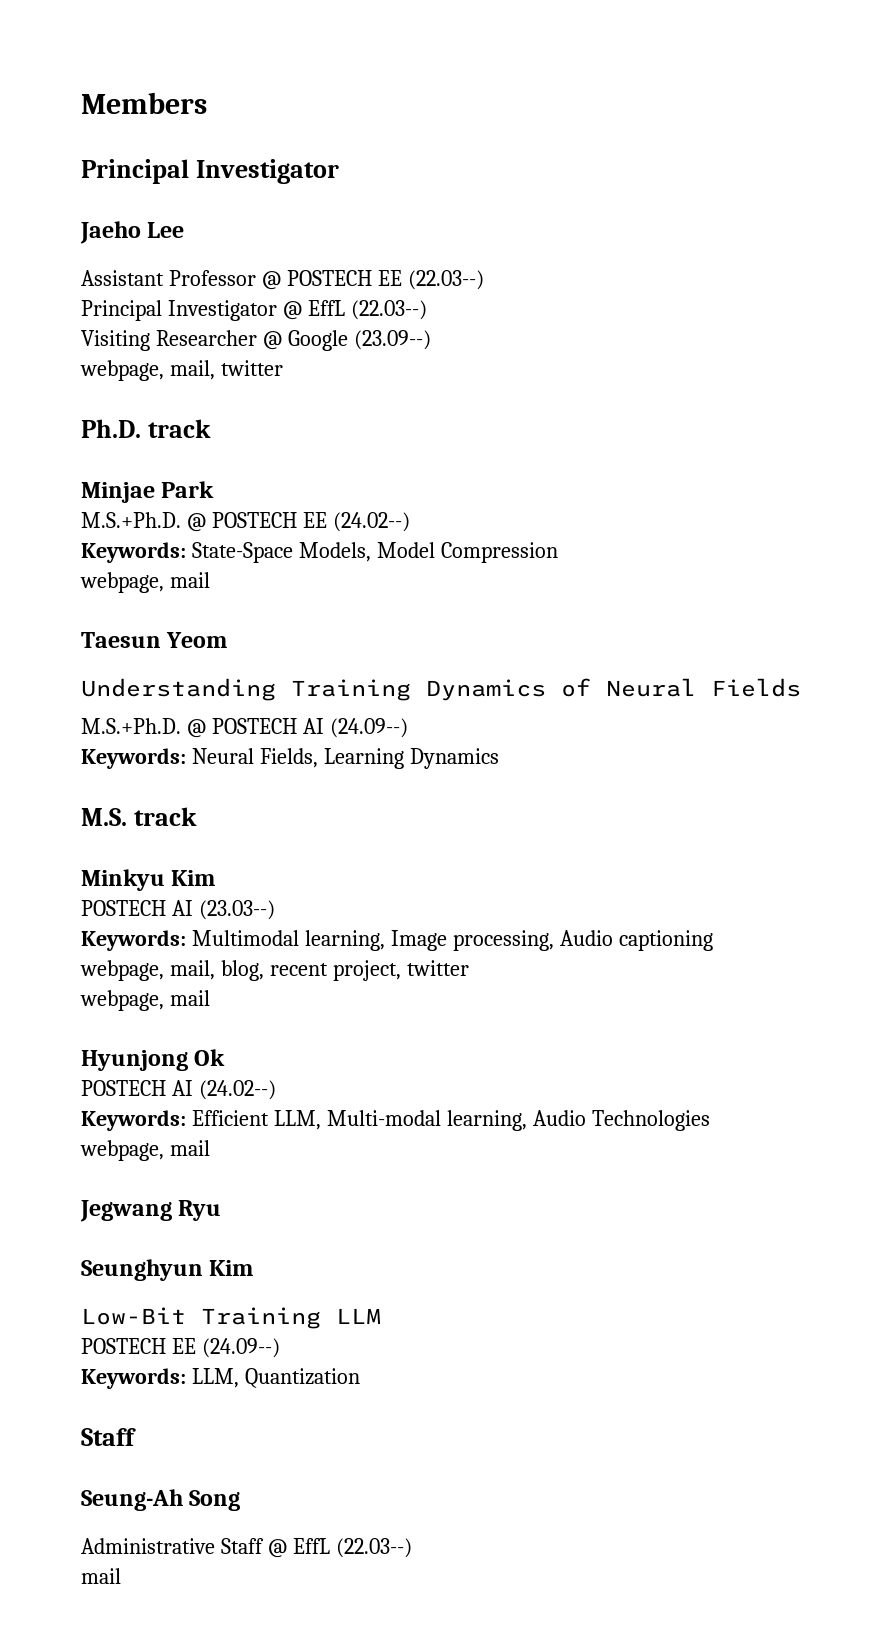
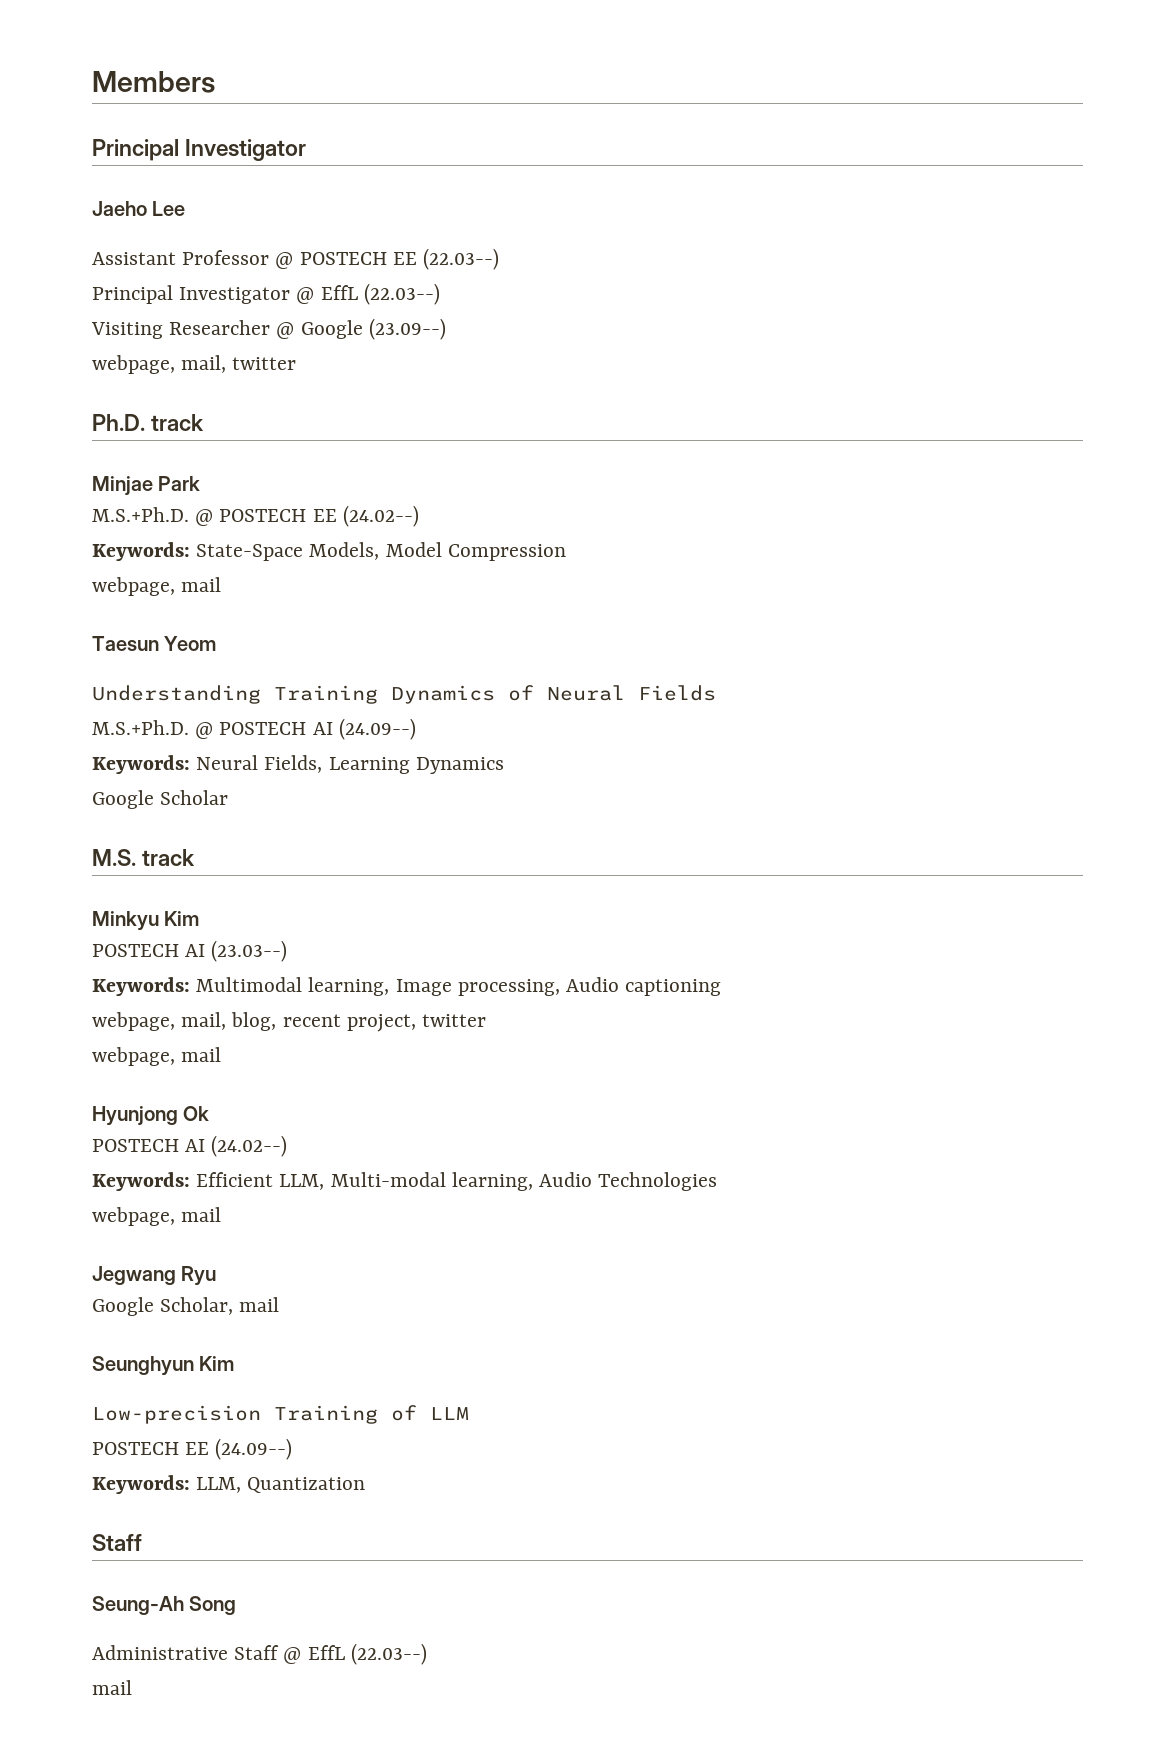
(499, 758) none -> [92,790,229,809] // Google Scholar
(222, 1210) none -> [92,1297,280,1316] // Google Scholar, mail
[81,1307,321,1329] Low-Bit Training -> [92,1405,417,1424] Low-precision Training of

